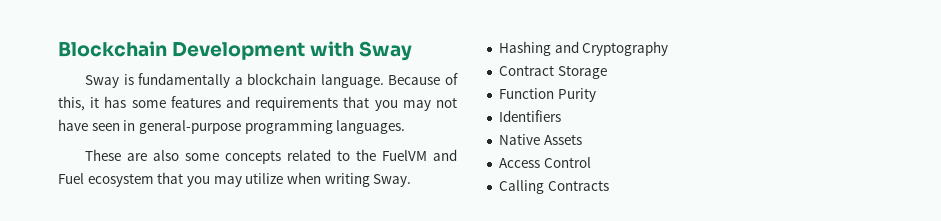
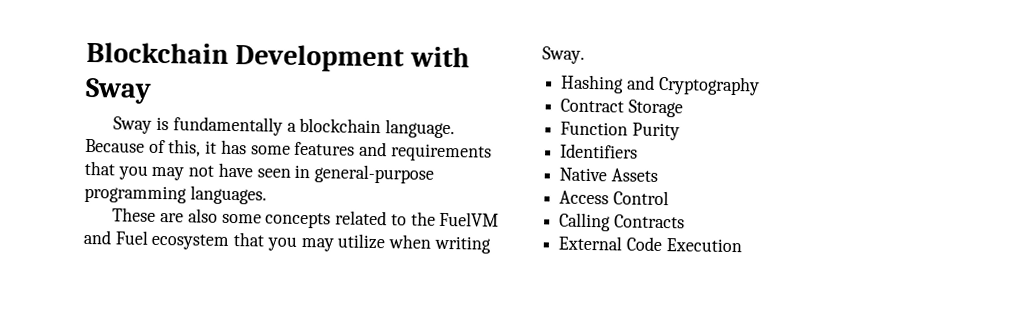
(609, 185) none -> [558,235,742,253] // External Code Execution

